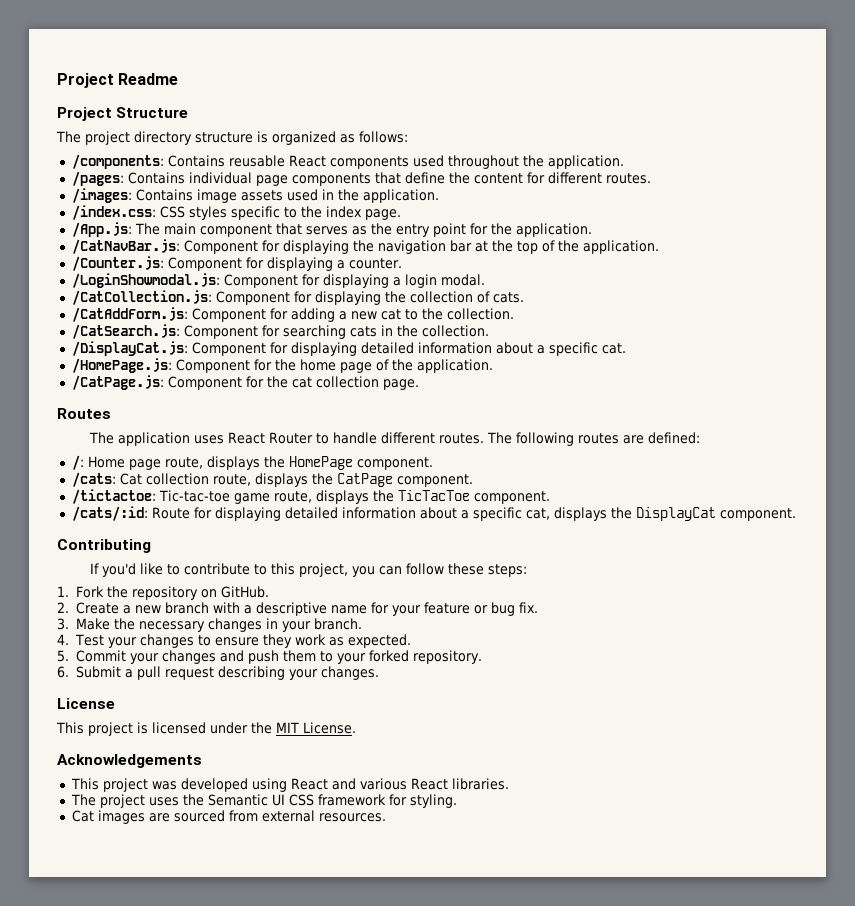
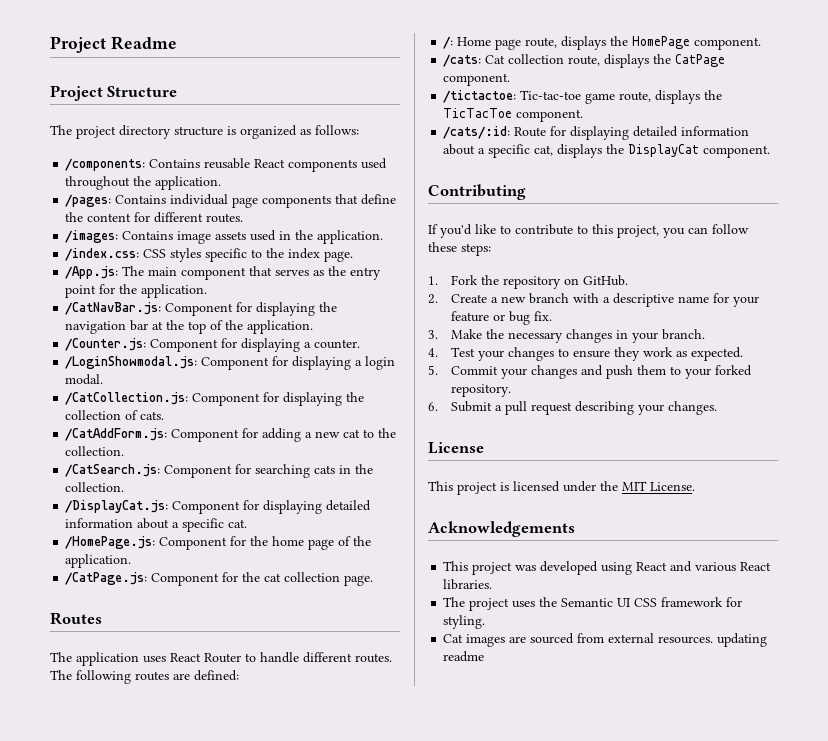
(386, 817) none -> [717,633,768,647] [443,651,485,662] updating readme

